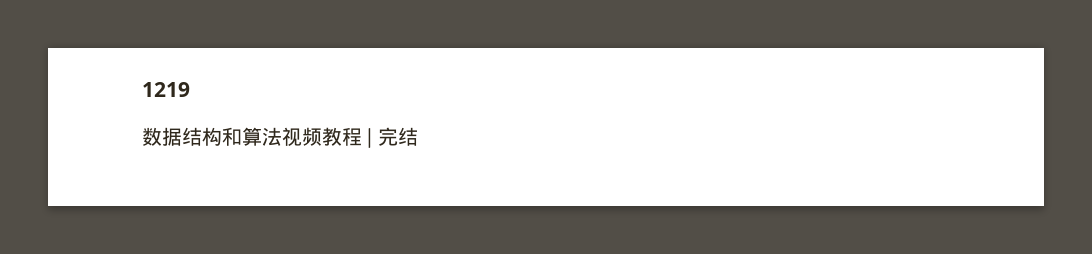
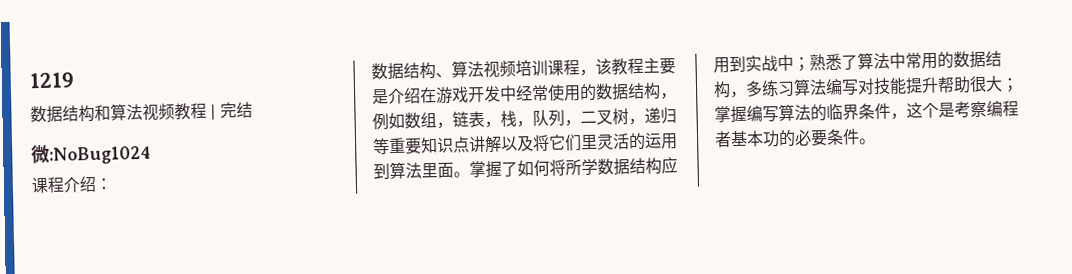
(418, 136) none -> [31,144,151,165] [31,175,112,194] [371,57,676,80] [372,82,677,105] [372,107,677,131] [372,132,678,155] [373,156,678,180] [713,50,1002,74] [713,75,1019,99] [714,100,1019,124] [714,128,876,148] // 微:NoBug1024 // 课程介绍： // 数据结构、算法视频培训课程，该教程主要是介绍在游戏开发中经常使用的数据结构，例如数组，链表，栈，队列，二叉树，递归等重要知识点讲解以及将它们里灵活的运用到算法里面。掌握了如何将所学数据结构应用到实战中；熟悉了算法中常用的数据结构，多练习算法编写对技能提升帮助很大；掌握编写算法的临界条件，这个是考察编程者基本功的必要条件。

